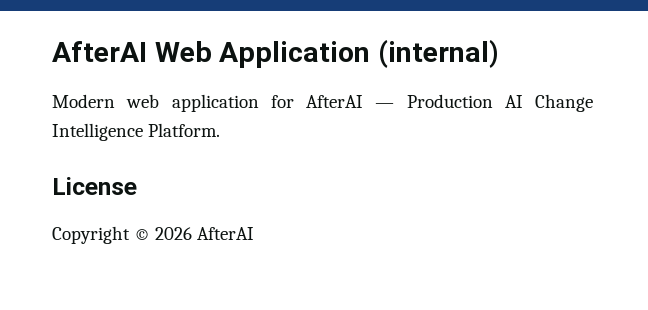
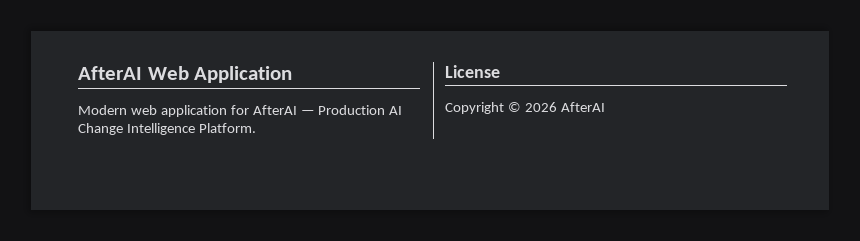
[378,39,500,68] (internal) -> (293, 74) none

